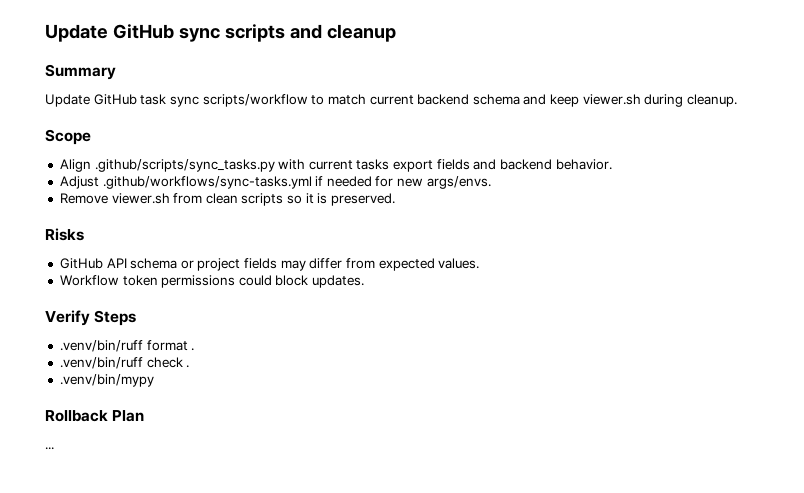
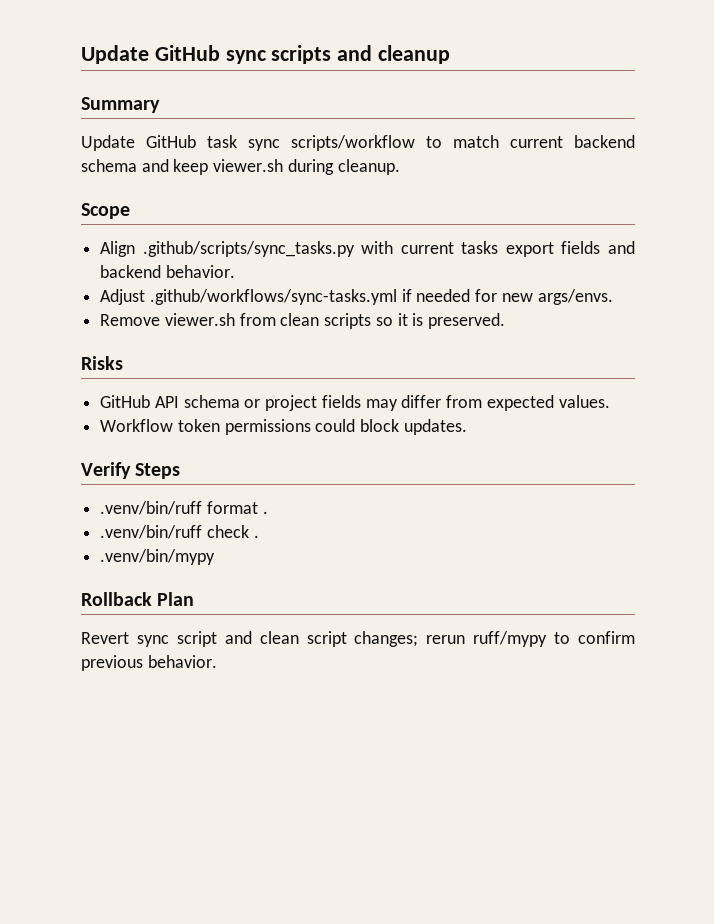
[45,447,54,450] ... -> [81,631,635,647] [81,655,217,671] Revert sync script and clean script changes; rerun ruff/mypy to confirm previous behavior.

